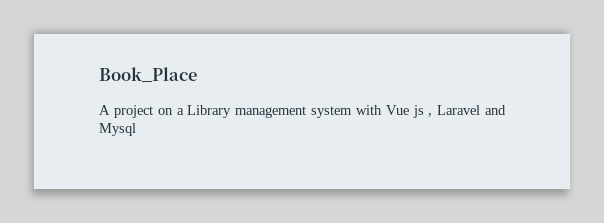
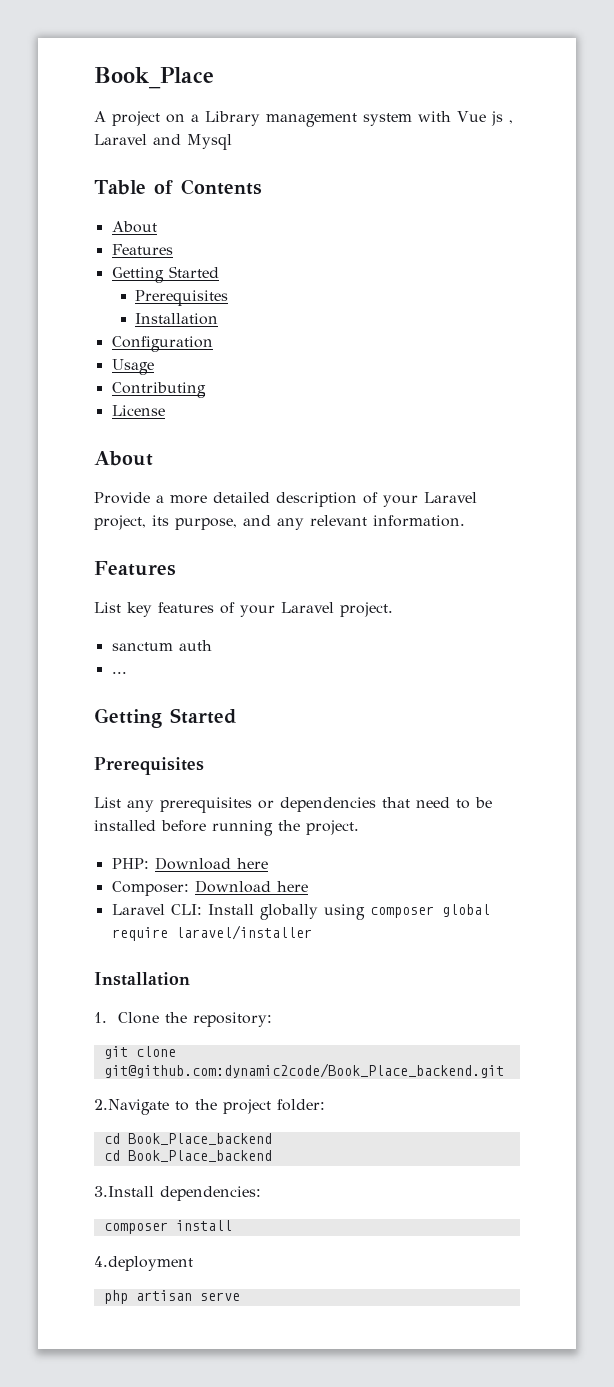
(136, 129) none -> [94,179,262,195] [111,221,157,233] [111,244,173,255] [111,266,219,283] [135,290,229,306] [135,313,219,325] [111,336,213,352] [111,359,154,375] [111,382,206,398] [111,405,165,416] [94,451,153,466] [94,492,477,507] [94,515,465,530] [94,561,176,576] [94,602,393,617] [111,640,212,651] [111,671,127,674] [94,708,236,728] [94,757,204,775] [94,797,492,813] [94,820,359,836] [111,857,268,870] [111,880,308,896] [111,904,490,920] [111,925,312,941] [94,972,190,986] [94,1012,272,1027] [103,1046,176,1059] [103,1063,504,1078] [94,1099,325,1115] [103,1133,272,1145] [103,1150,272,1162] [94,1186,261,1201] [103,1220,232,1234] [94,1256,193,1271] [103,1290,240,1304] // Table of Contents // About // Features // Getting Started // Prerequisites // Installation // Configuration // Usage // Contributing // License // About // Provide a more detailed description of your Laravel project, its purpose, and any relevant information. // Features // List key features of your Laravel project. // sanctum auth // ... // Getting Started // Prerequisites // List any prerequisites or dependencies that need to be installed before running the project. // PHP: Download here // Composer: Download here // Laravel CLI: Install globally using composer global require laravel/installer // Installation // 1. Clone the repository: // git clone git@github.com:dynamic2code/Book_Place_backend.git // 2.Navigate to the project folder: // cd Book_Place_backend // cd Book_Place_backend // 3.Install dependencies: // composer install // 4.deployment // php artisan serve

